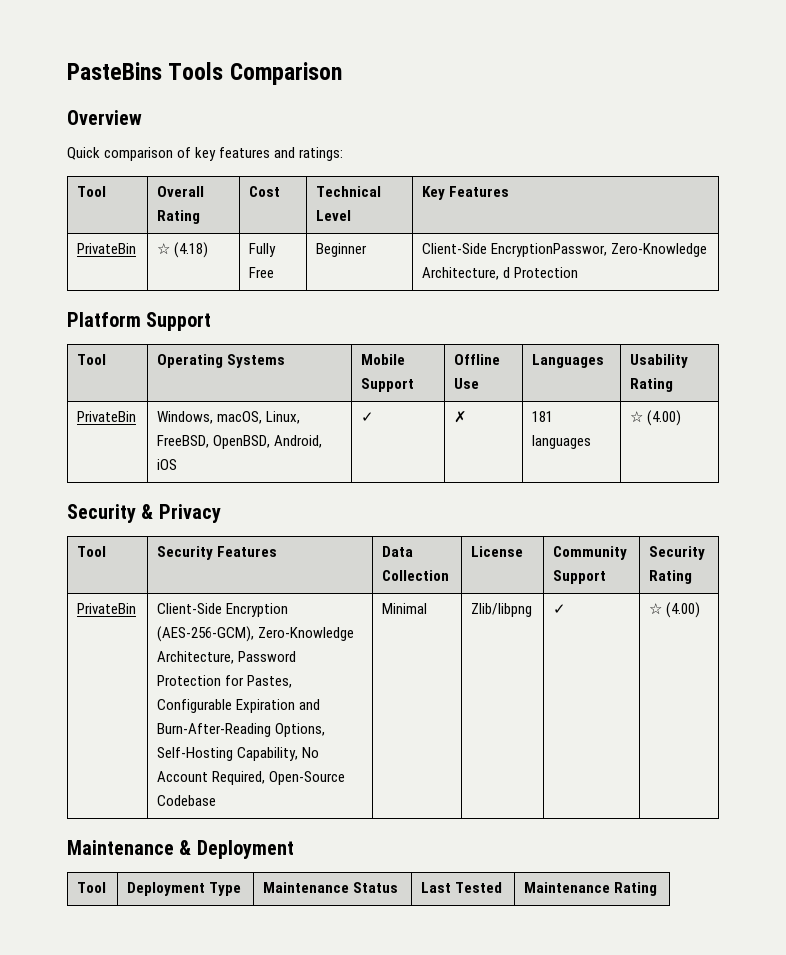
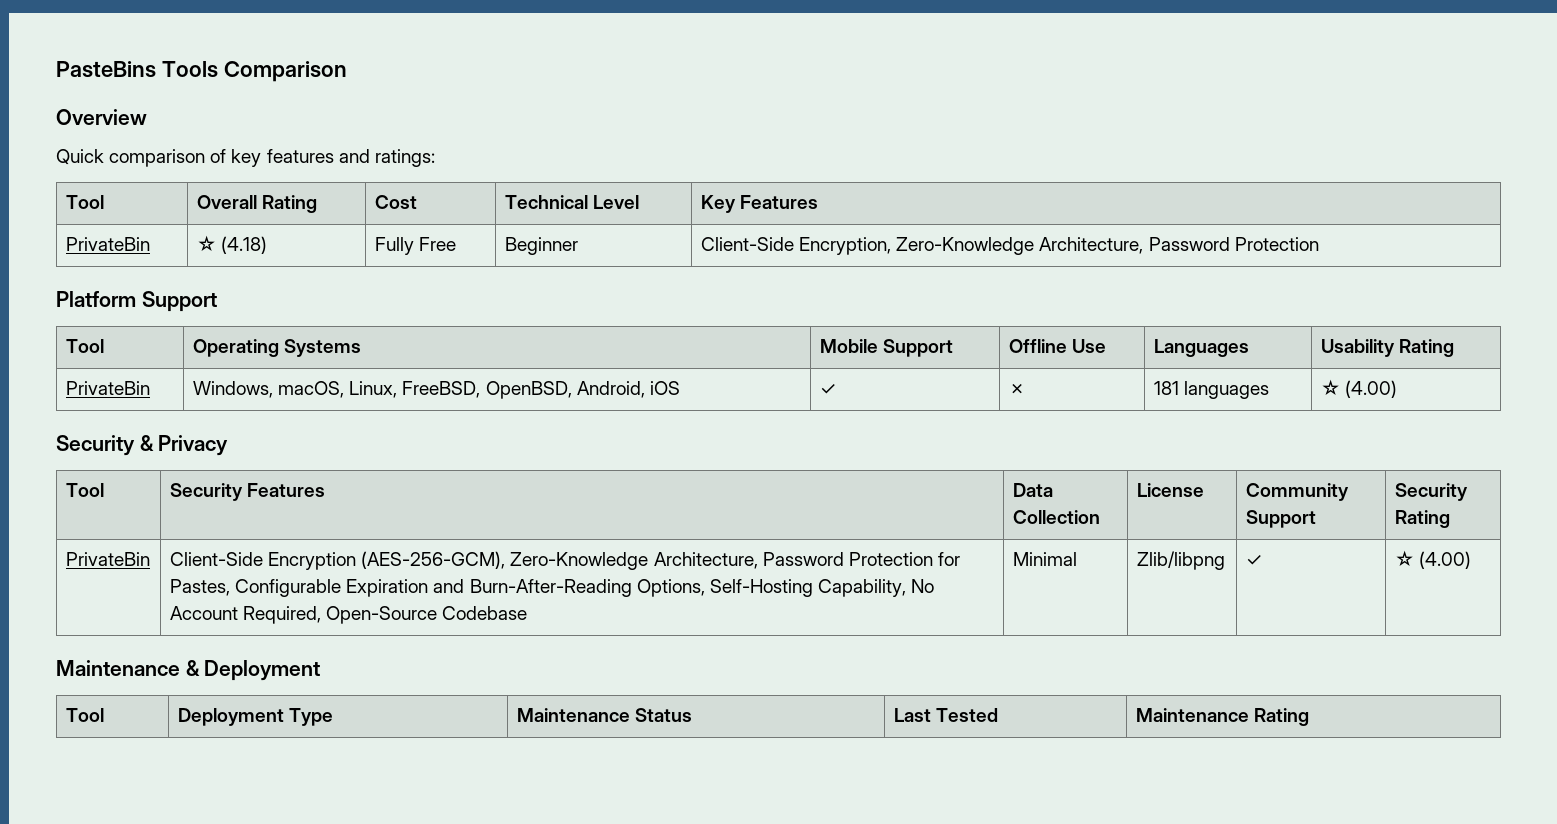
[491,243,708,257] [422,267,511,280] EncryptionPasswor, Zero-Knowledge Architecture, d -> [799,237,1230,255] Encryption, Zero-Knowledge Architecture, Password

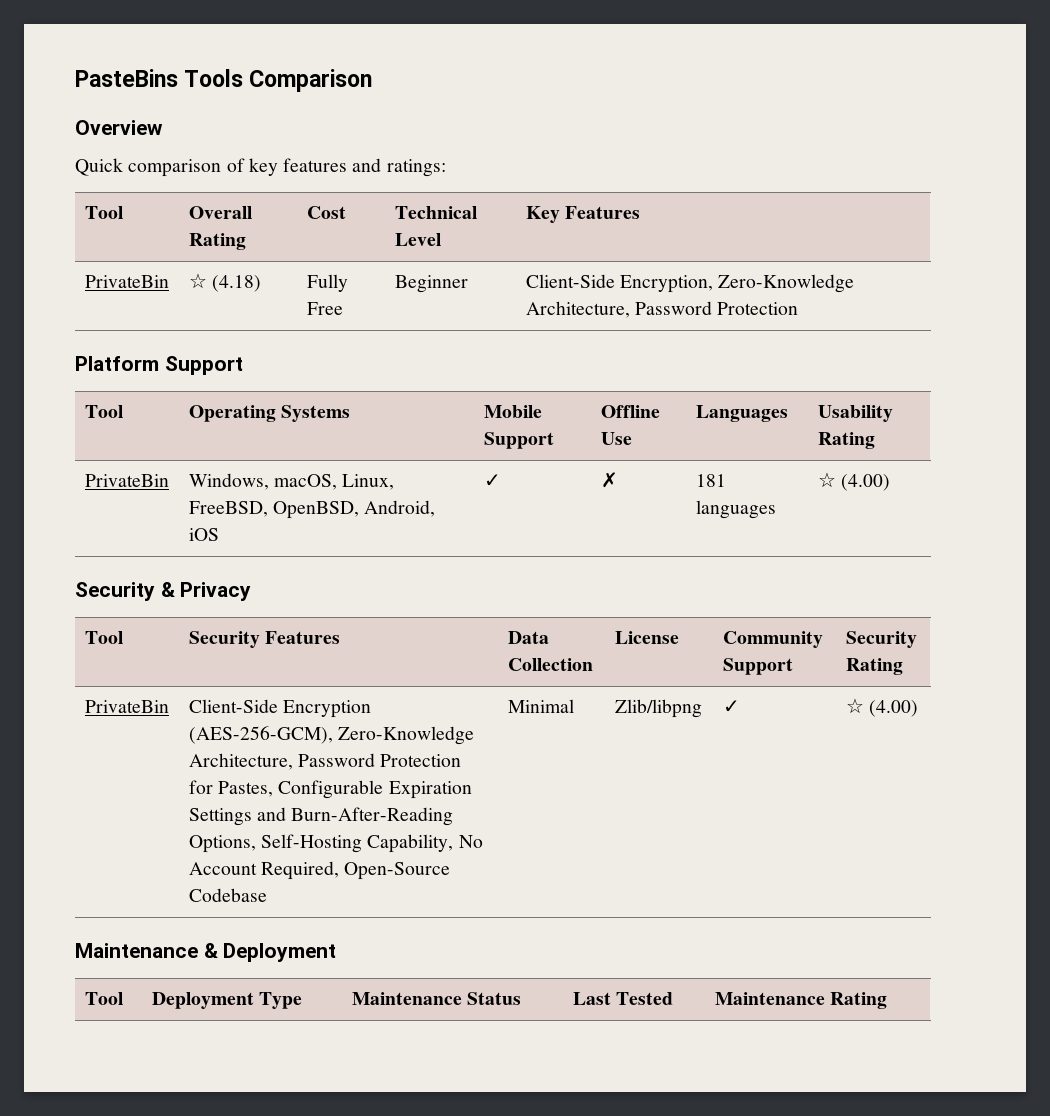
(429, 588) none -> [188,808,252,826] Settings

